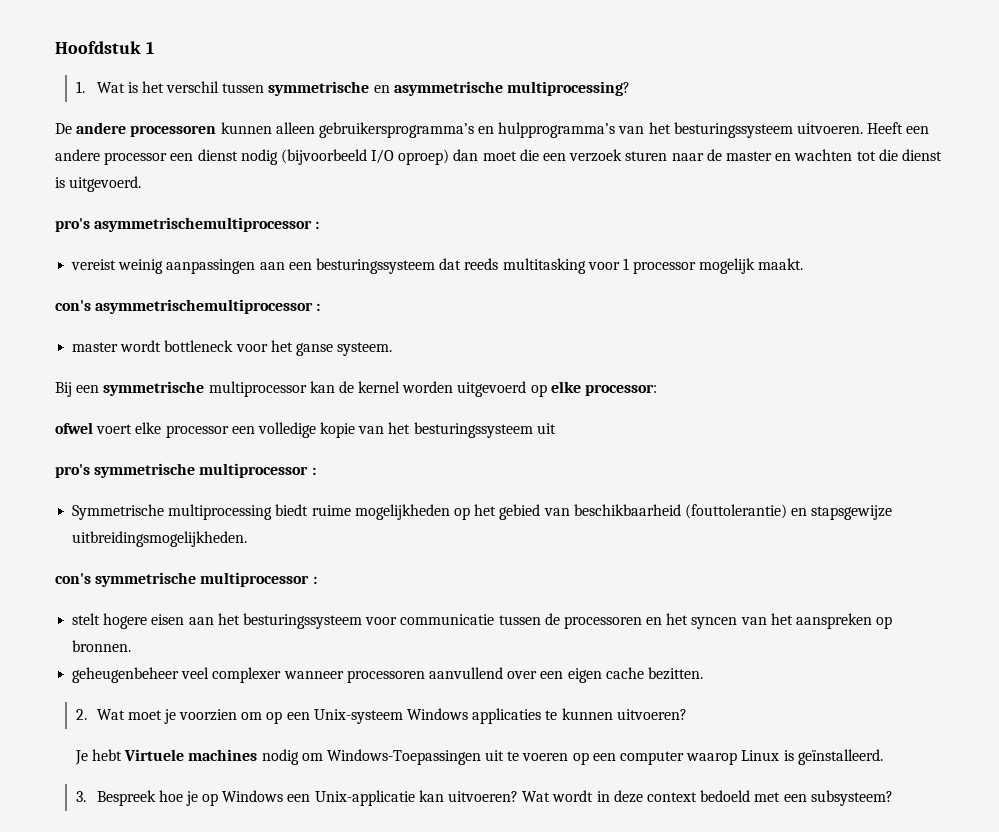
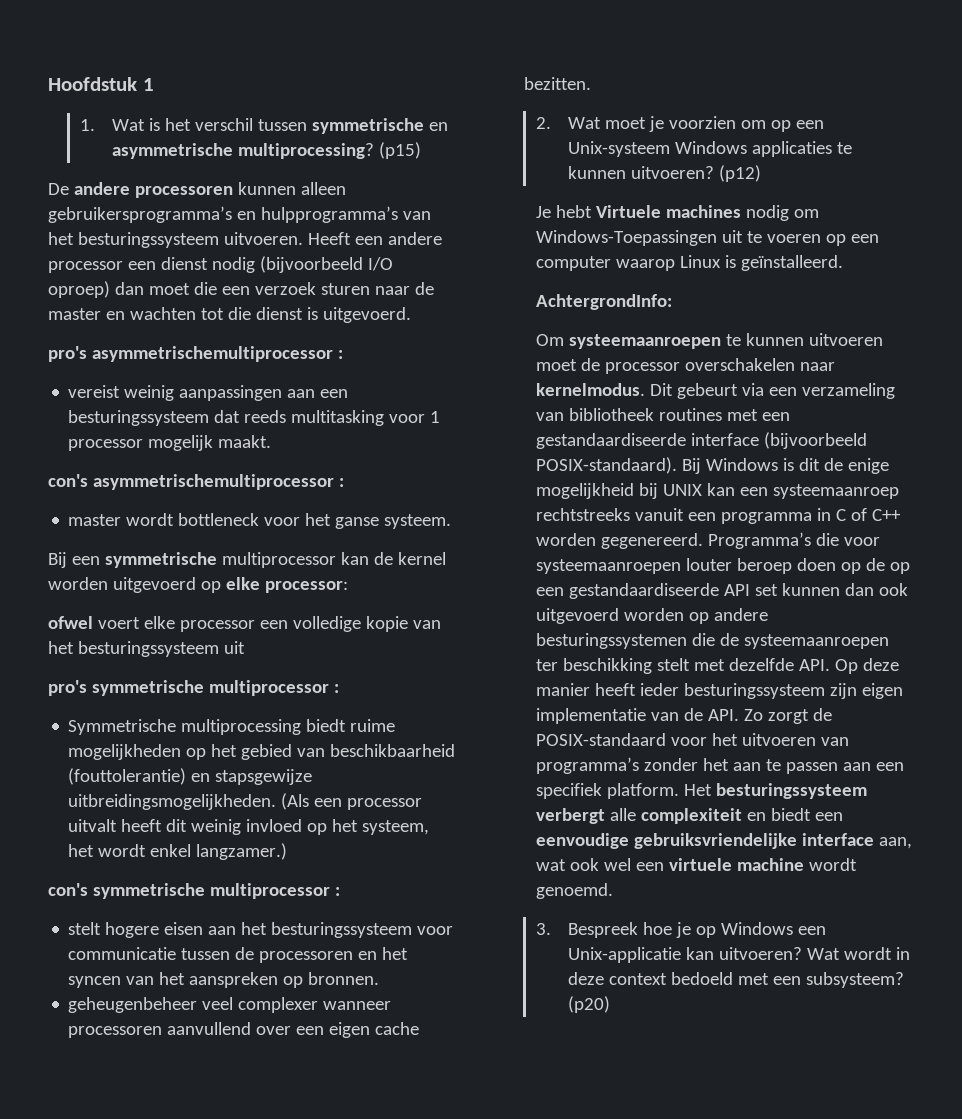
(631, 88) none -> [378,142,421,159] (p15)
(248, 539) none -> [281,793,423,810] [68,819,430,835] [68,843,288,860] (Als een processor uitvalt heeft dit weinig invloed op het systeem, het wordt enkel langzamer.)
(687, 714) none -> [718,165,761,182] (p12)
(883, 757) none -> [535,294,672,310] [535,333,883,349] [535,358,835,374] [535,383,895,399] [535,408,790,421] [535,432,867,449] [535,457,889,474] [535,483,899,499] [535,508,901,524] [535,532,880,549] [535,558,910,574] [535,583,908,599] [535,608,768,624] [535,633,889,649] [535,658,899,674] [535,683,903,699] [535,708,832,724] [535,733,849,746] [535,757,904,774] [535,783,867,799] [535,808,843,824] [535,833,912,849] [535,858,857,871] [535,883,613,899] // AchtergrondInfo: // Om systeemaanroepen te kunnen uitvoeren moet de processor overschakelen naar kernelmodus. Dit gebeurt via een verzameling van bibliotheek routines met een gestandaardiseerde interface (bijvoorbeeld POSIX-standaard). Bij Windows is dit de enige mogelijkheid bij UNIX kan een systeemaanroep rechtstreeks vanuit een programma in C of C++ worden gegenereerd. Programma’s die voor systeemaanroepen louter beroep doen op de op een gestandaardiseerde API set kunnen dan ook uitgevoerd worden op andere besturingssystemen die de systeemaanroepen ter beschikking stelt met dezelfde API. Op deze manier heeft ieder besturingssysteem zijn eigen implementatie van de API. Zo zorgt de POSIX-standaard voor het uitvoeren van programma’s zonder het aan te passen aan een specifiek platform. Het besturingssysteem verbergt alle complexiteit en biedt een eenvoudige gebruiksvriendelijke interface aan, wat ook wel een virtuele machine wordt genoemd.
(893, 798) none -> [567,996,610,1013] (p20)

